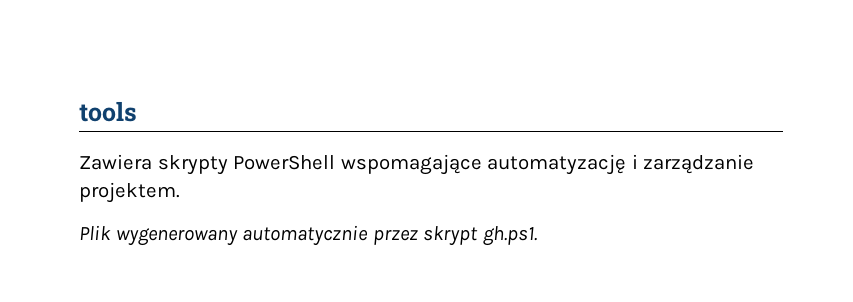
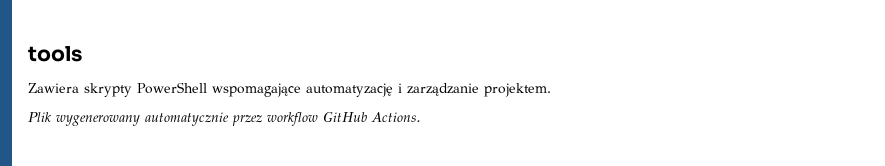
[423,226,537,246] skrypt gh.ps1. -> [267,112,421,126] workflow GitHub Actions.

